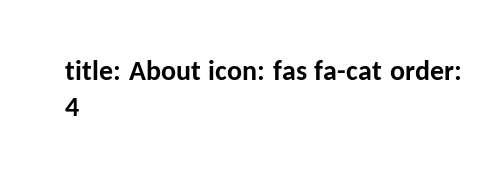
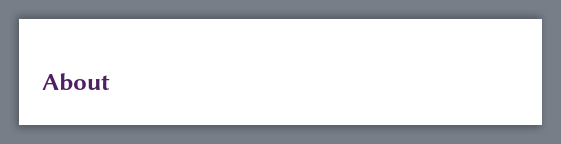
[65,60,462,80] [65,98,79,116] title: About icon: fas fa-cat order: 4 -> [42,73,110,91] About

